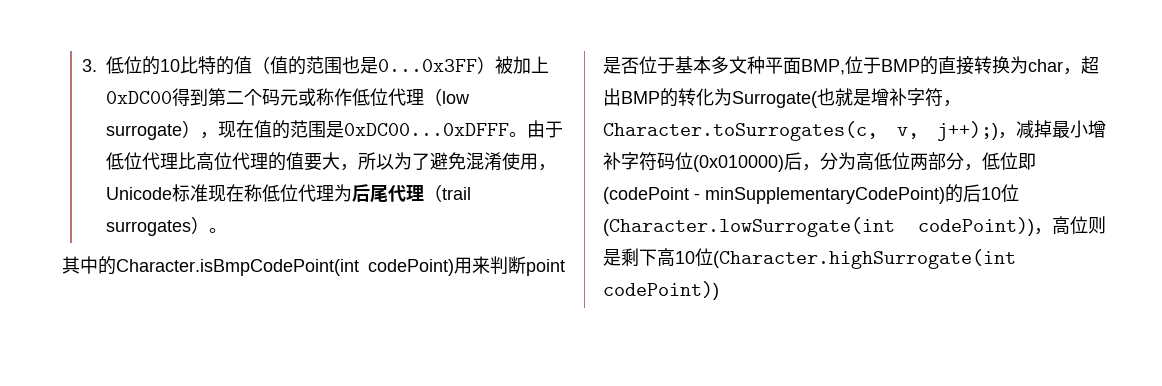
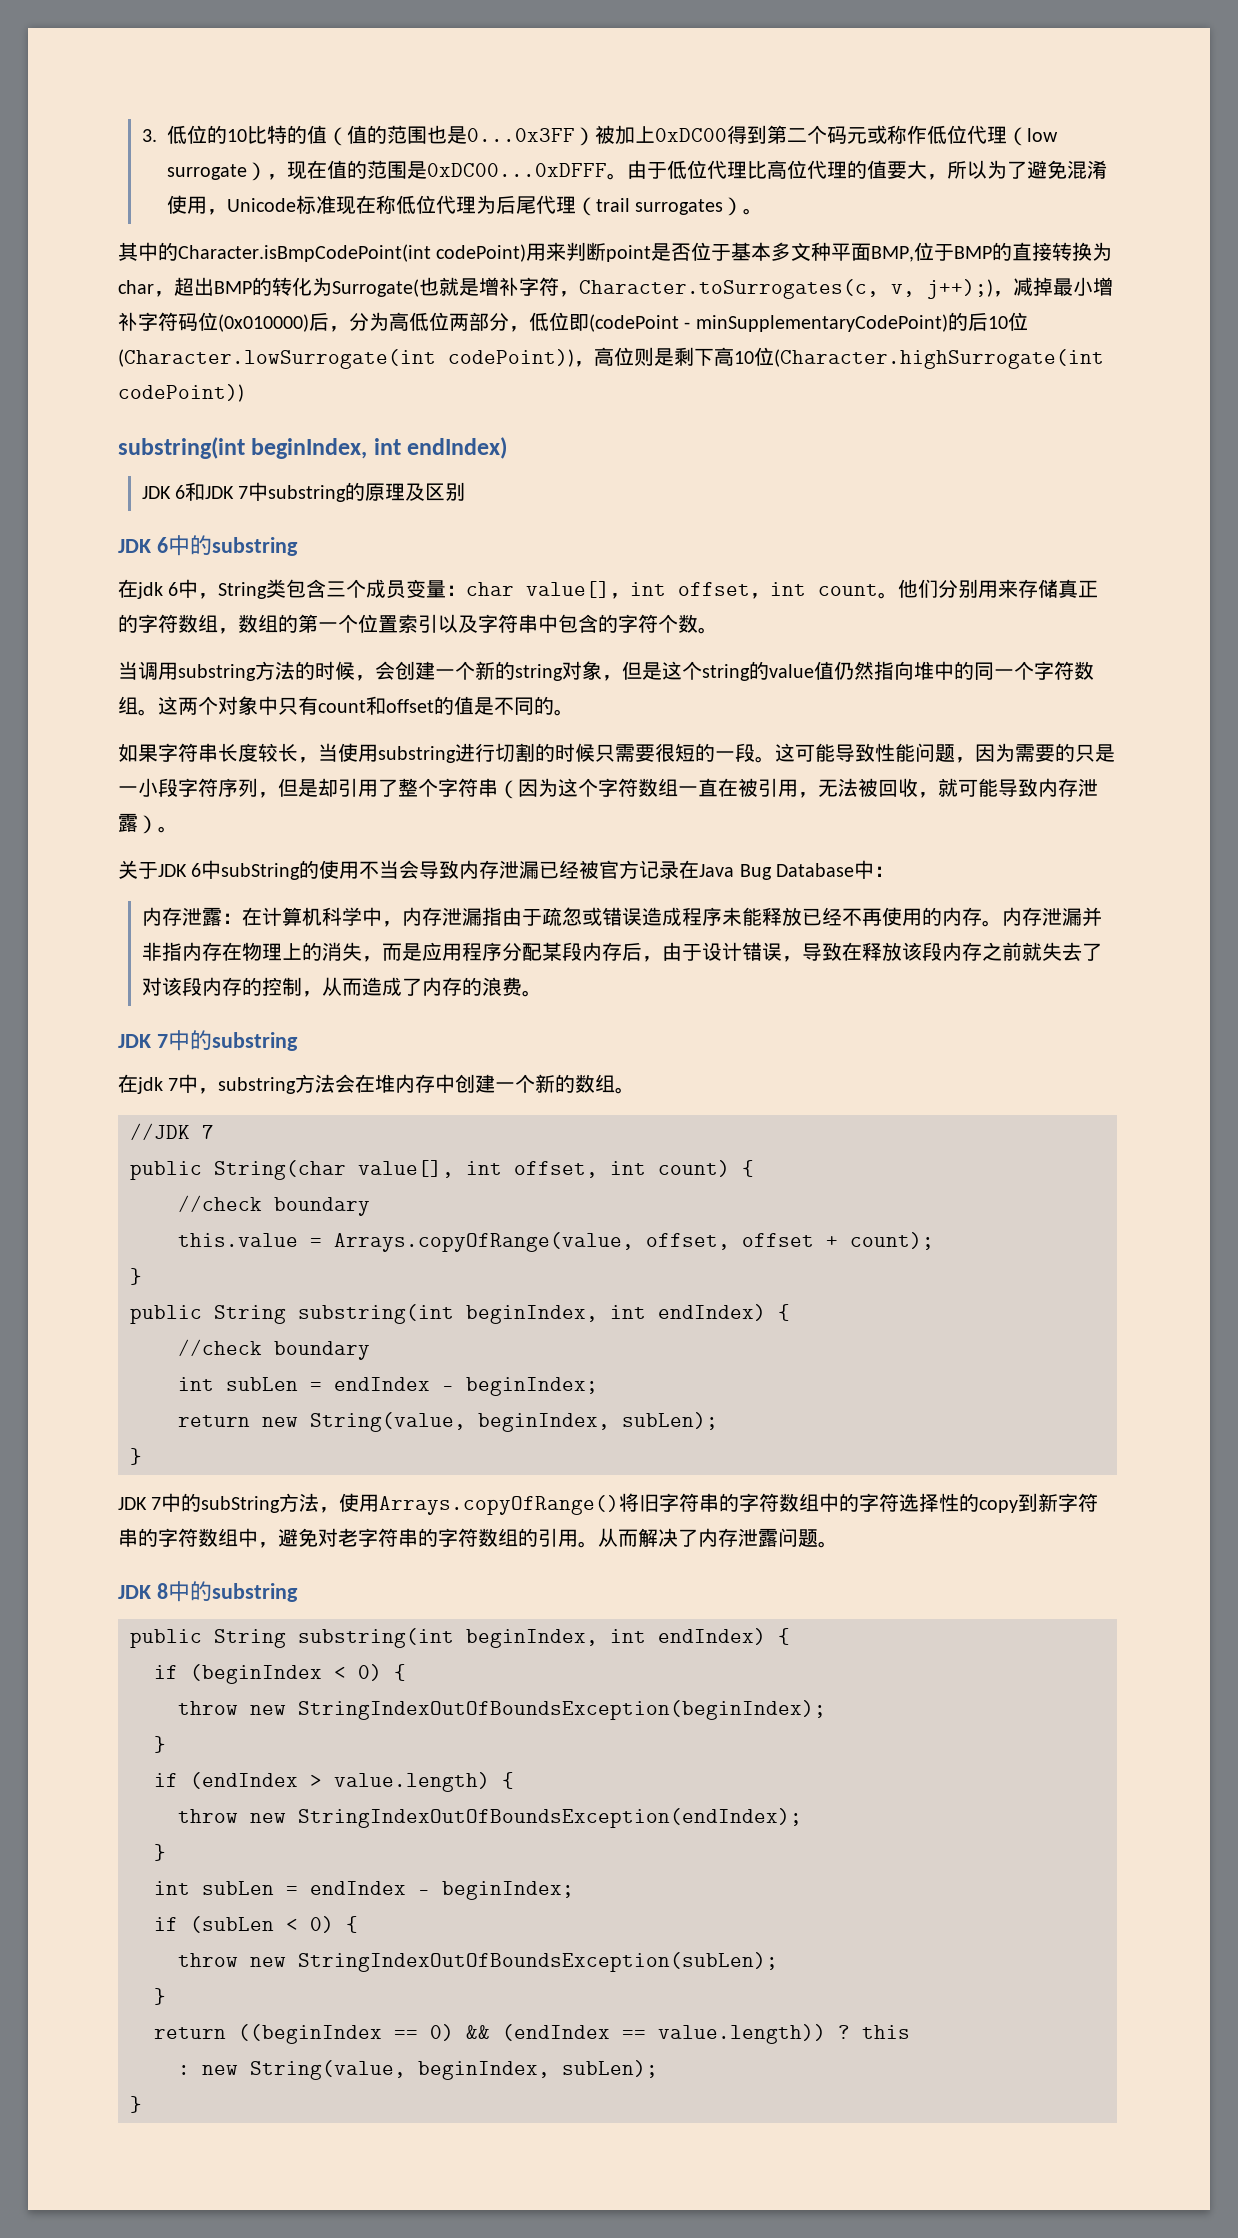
(719, 290) none -> [118,437,508,459] [141,482,466,502] [118,535,298,556] [118,579,1099,599] [118,614,718,634] [118,661,1094,681] [118,696,574,716] [118,743,1115,763] [118,778,1098,799] [118,813,178,834] [118,860,895,880] [141,907,1102,927] [141,942,1102,962] [141,977,542,997] [118,1030,298,1051] [118,1074,636,1094] [130,1123,214,1140] [130,1160,754,1180] [178,1195,370,1216] [178,1232,934,1252] [130,1268,142,1285] [130,1304,790,1324] [178,1339,370,1360] [178,1377,598,1396] [178,1412,718,1432] [130,1448,142,1465] [118,1493,1099,1515] [118,1528,838,1548] [118,1581,298,1602] [130,1628,790,1648] [154,1664,406,1684] [178,1700,826,1720] [154,1736,166,1753] [154,1772,514,1792] [178,1808,802,1828] [154,1844,166,1861] [154,1881,574,1900] [154,1916,358,1933] [178,1952,778,1972] [154,1988,166,2005] [154,2024,910,2044] [178,2060,658,2080] [130,2096,142,2113] // substring(int beginIndex, int endIndex) // JDK 6和JDK 7中substring的原理及区别 // JDK 6中的substring // 在jdk 6中，String类包含三个成员变量：char value[]，int offset，int count。他们分别用来存储真正的字符数组，数组的第一个位置索引以及字符串中包含的字符个数。 // 当调用substring方法的时候，会创建一个新的string对象，但是这个string的value值仍然指向堆中的同一个字符数组。这两个对象中只有count和offset的值是不同的。 // 如果字符串长度较长，当使用substring进行切割的时候只需要很短的一段。这可能导致性能问题，因为需要的只是一小段字符序列，但是却引用了整个字符串（因为这个字符数组一直在被引用，无法被回收，就可能导致内存泄露）。 // 关于JDK 6中subString的使用不当会导致内存泄漏已经被官方记录在Java Bug Database中： // 内存泄露：在计算机科学中，内存泄漏指由于疏忽或错误造成程序未能释放已经不再使用的内存。内存泄漏并非指内存在物理上的消失，而是应用程序分配某段内存后，由于设计错误，导致在释放该段内存之前就失去了对该段内存的控制，从而造成了内存的浪费。 // JDK 7中的substring // 在jdk 7中，substring方法会在堆内存中创建一个新的数组。 // //JDK 7 // public String(char value[], int offset, int count) { // //check boundary // this.value = Arrays.copyOfRange(value, offset, offset + count); // } // public String substring(int beginIndex, int endIndex) { // //check boundary // int subLen = endIndex - beginIndex; // return new String(value, beginIndex, subLen); // } // JDK 7中的subString方法，使用Arrays.copyOfRange()将旧字符串的字符数组中的字符选择性的copy到新字符串的字符数组中，避免对老字符串的字符数组的引用。从而解决了内存泄露问题。 // JDK 8中的substring // public String substring(int beginIndex, int endIndex) { // if (beginIndex < 0) { // throw new StringIndexOutOfBoundsException(beginIndex); // } // if (endIndex > value.length) { // throw new StringIndexOutOfBoundsException(endIndex); // } // int subLen = endIndex - beginIndex; // if (subLen < 0) { // throw new StringIndexOutOfBoundsException(subLen); // } // return ((beginIndex == 0) && (endIndex == value.length)) ? this // : new String(value, beginIndex, subLen); // }

